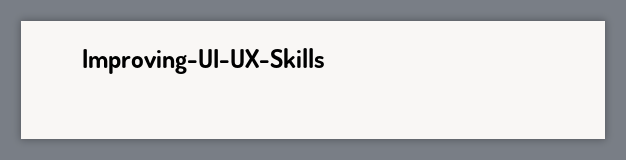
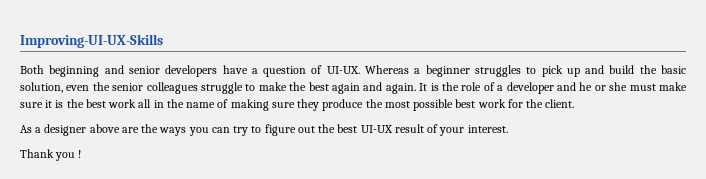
(325, 61) none -> [20,65,686,77] [20,82,687,94] [20,99,575,111] [20,124,508,136] [20,149,82,161] // Both beginning and senior developers have a question of UI-UX. Whereas a beginner struggles to pick up and build the basic solution, even the senior colleagues struggle to make the best again and again. It is the role of a developer and he or she must make sure it is the best work all in the name of making sure they produce the most possible best work for the client. // As a designer above are the ways you can try to figure out the best UI-UX result of your interest. // Thank you !

